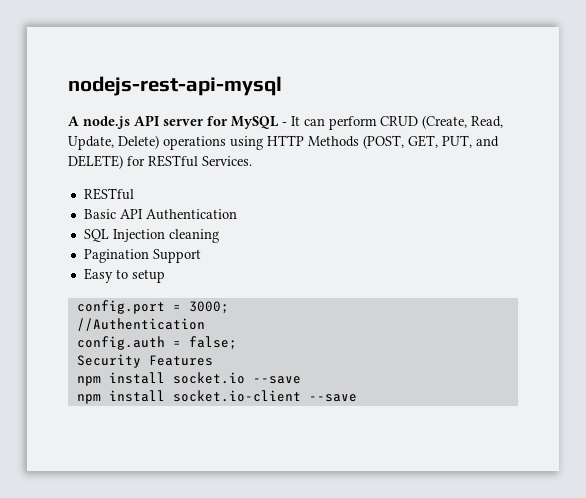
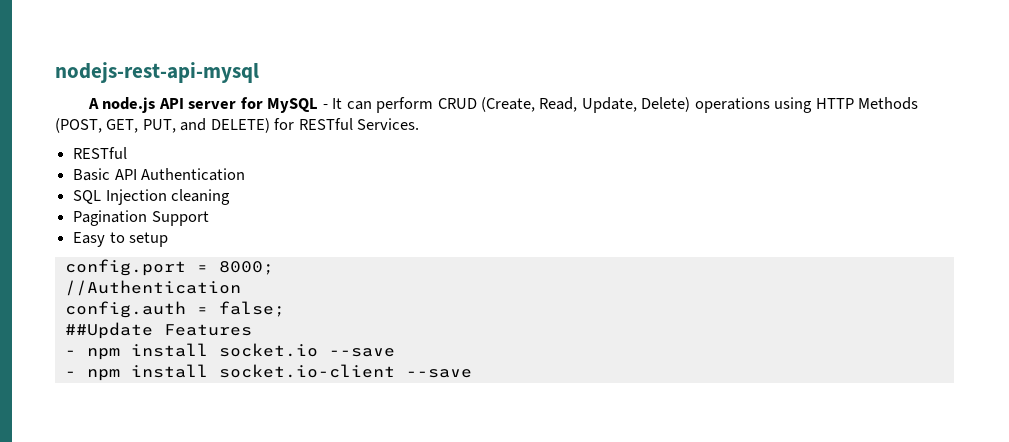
[188,301,229,314] 3000; -> [218,261,274,275] 8000;
[76,354,141,368] Security -> [64,322,153,339] ##Update
(213, 360) none -> [64,350,76,356] -
(301, 380) none -> [64,371,76,377] -

